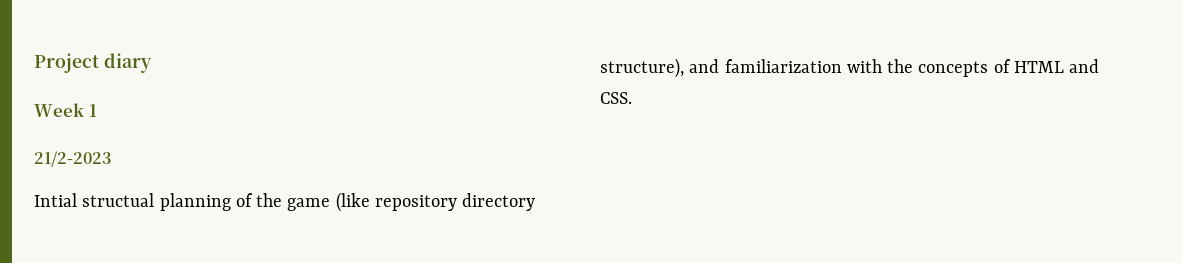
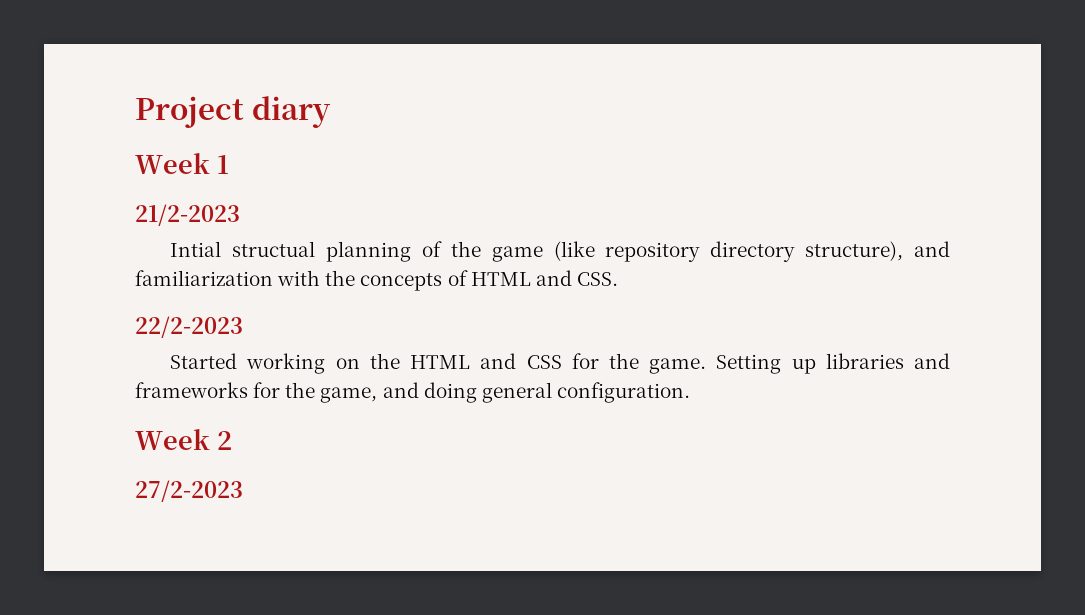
(632, 98) none -> [135,316,243,338] [170,353,950,374] [135,382,690,403] [135,429,232,450] [135,480,243,502] // 22/2-2023 // Started working on the HTML and CSS for the game. Setting up libraries and frameworks for the game, and doing general configuration. // Week 2 // 27/2-2023

